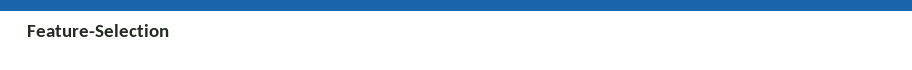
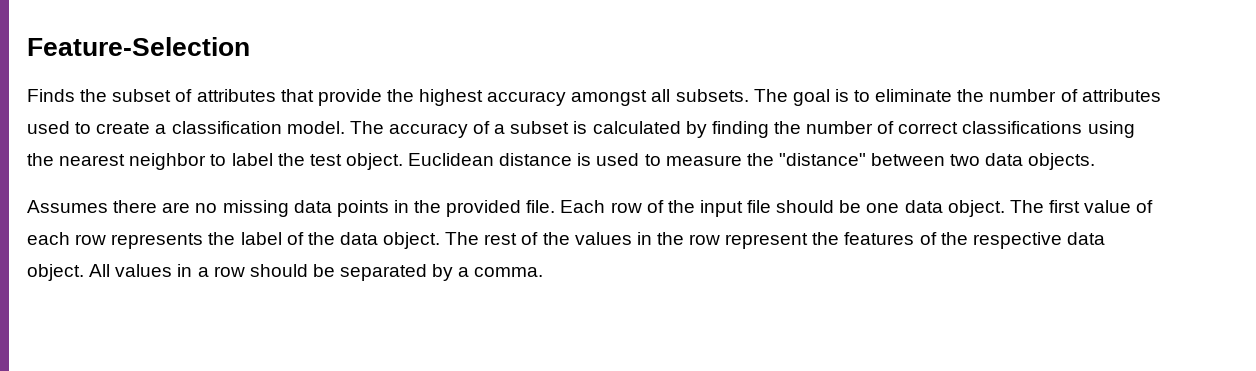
(169, 30) none -> [27,89,1161,106] [27,121,1135,138] [27,153,1096,170] [27,200,1154,217] [27,232,1105,249] [27,264,544,281] // Finds the subset of attributes that provide the highest accuracy amongst all subsets. The goal is to eliminate the number of attributes used to create a classification model. The accuracy of a subset is calculated by finding the number of correct classifications using the nearest neighbor to label the test object. Euclidean distance is used to measure the "distance" between two data objects. // Assumes there are no missing data points in the provided file. Each row of the input file should be one data object. The first value of each row represents the label of the data object. The rest of the values in the row represent the features of the respective data object. All values in a row should be separated by a comma.

